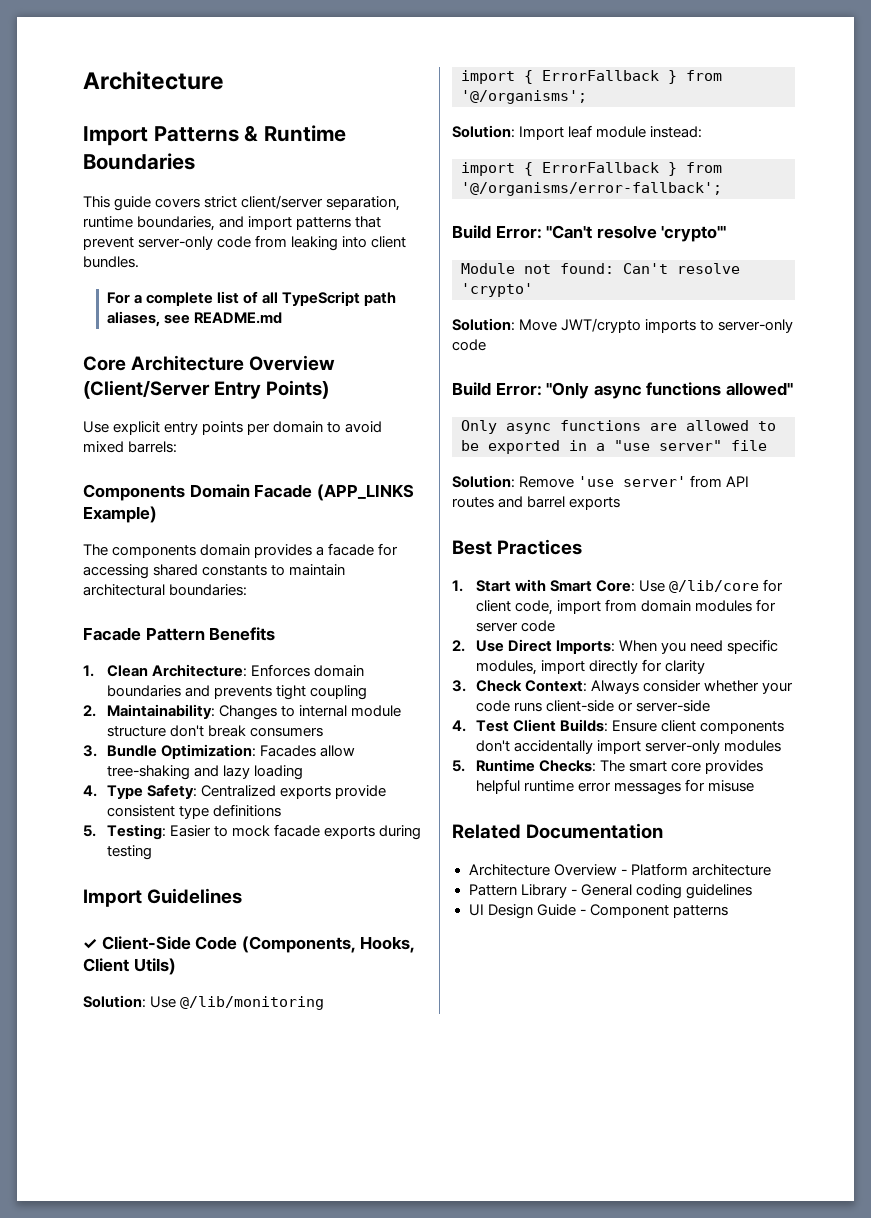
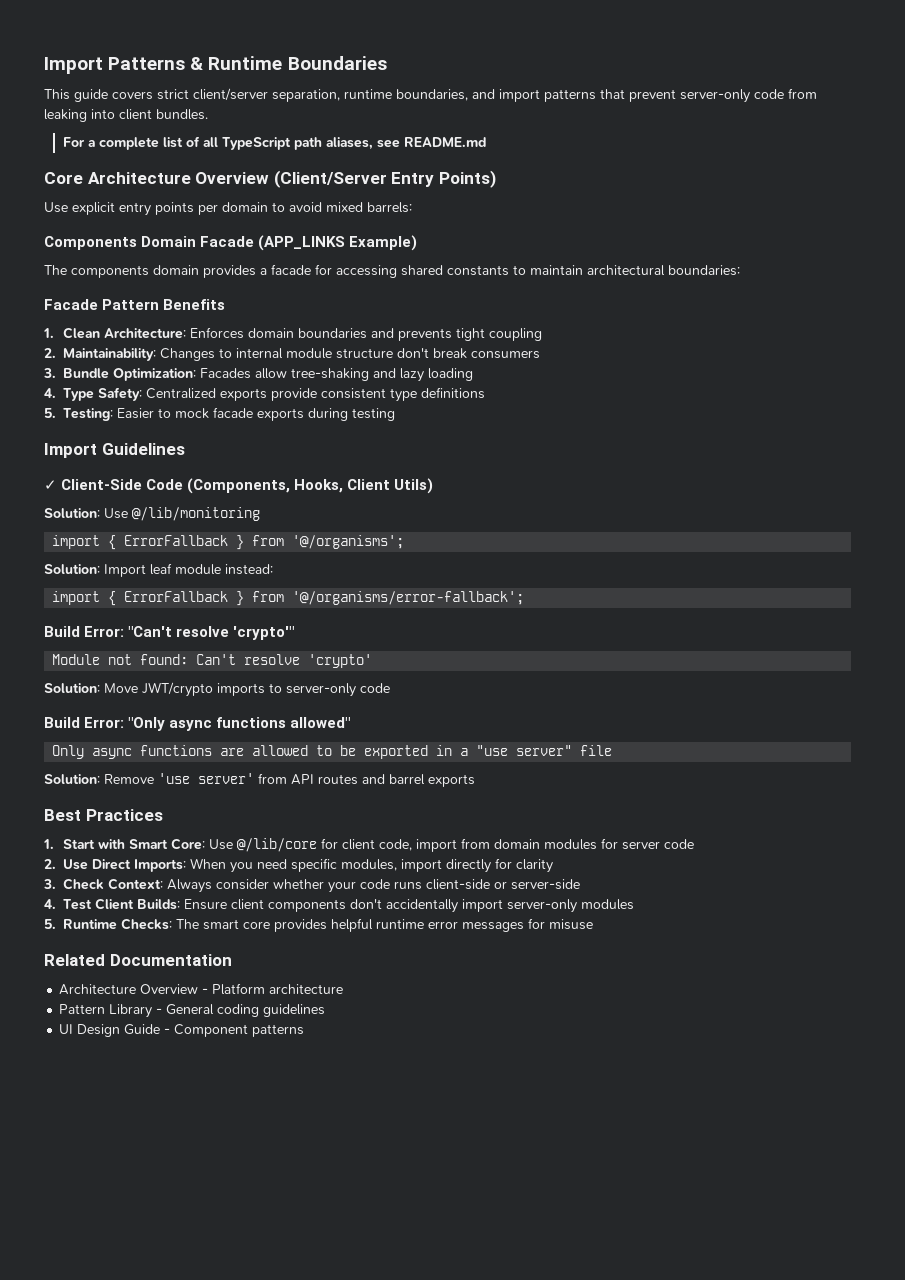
[83,71,224,90] Architecture // -> (44, 65) none

